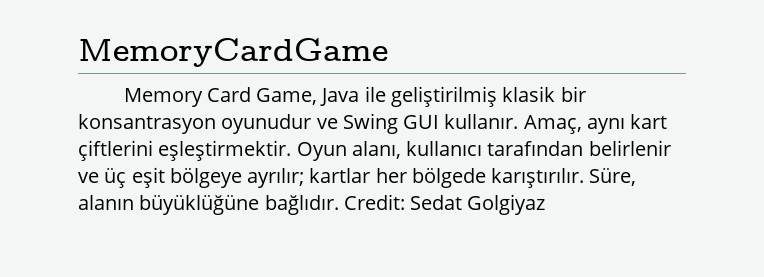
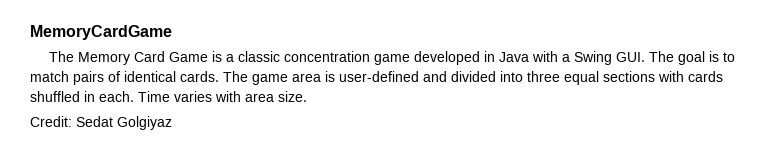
(388, 52) none -> [48,51,74,62] The
[256,86,586,107] [78,113,668,134] [78,140,671,161] [78,167,637,188] [78,195,339,215] Game, Java ile geliştirilmiş klasik bir konsantrasyon oyunudur ve Swing GUI kullanır. Amaç, aynı kart çiftlerini eşleştirmektir. Oyun alanı, kullanıcı tarafından belirlenir ve üç eşit bölgeye ayrılır; kartlar her bölgede karıştırılır. Süre, alanın büyüklüğüne bağlıdır. -> [168,51,735,65] [30,71,723,85] [30,91,307,102] Game is a classic concentration game developed in Java with a Swing GUI. The goal is to match pairs of identical cards. The game area is user-defined and divided into three equal sections with cards shuffled in each. Time varies with area size. //

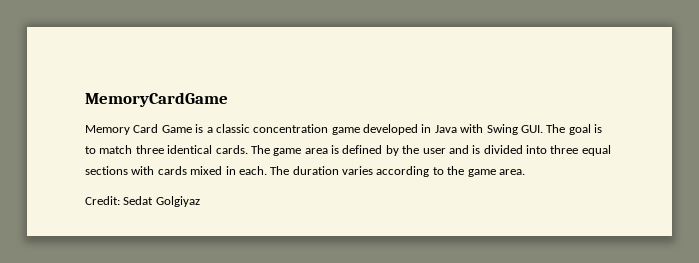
[48,51,74,62] The -> (228, 99) none
[561,54,570,62] a -> (484, 128) none
[73,71,120,85] pairs of -> [135,145,164,154] three
[339,71,447,82] user-defined and -> [342,145,481,156] defined by the user and is
[30,91,80,102] shuffled -> [190,166,223,175] mixed
[138,91,307,102] Time varies with area size. -> [270,166,525,177] The duration varies according to the game area.

